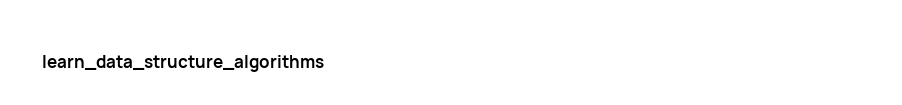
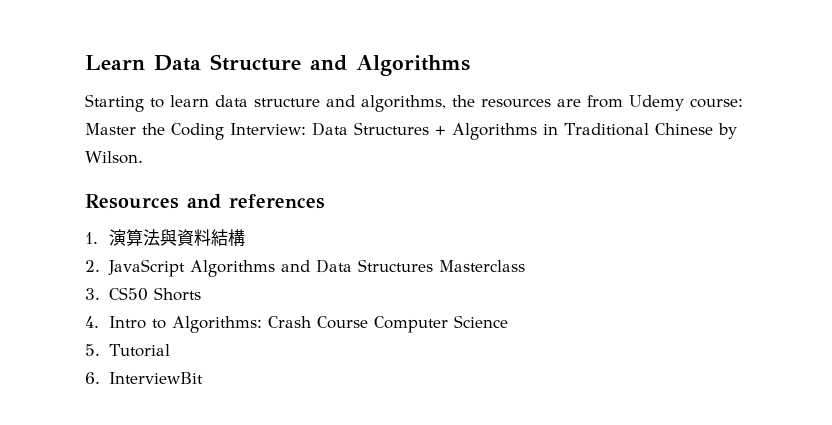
[42,55,324,72] learn_data_structure_algorithms -> [85,54,470,76] [85,94,743,112] [85,122,737,140] [85,151,143,164] [85,194,325,209] [85,229,246,246] [85,259,526,277] [85,287,202,301] [85,315,509,333] [85,344,171,357] [85,372,204,384] Learn Data Structure and Algorithms // Starting to learn data structure and algorithms, the resources are from Udemy course: Master the Coding Interview: Data Structures + Algorithms in Traditional Chinese by Wilson. // Resources and references // 1.演算法與資料結構 // 2. JavaScript Algorithms and Data Structures Masterclass // 3. CS50 Shorts // 4. Intro to Algorithms: Crash Course Computer Science // 5. Tutorial // 6. InterviewBit

